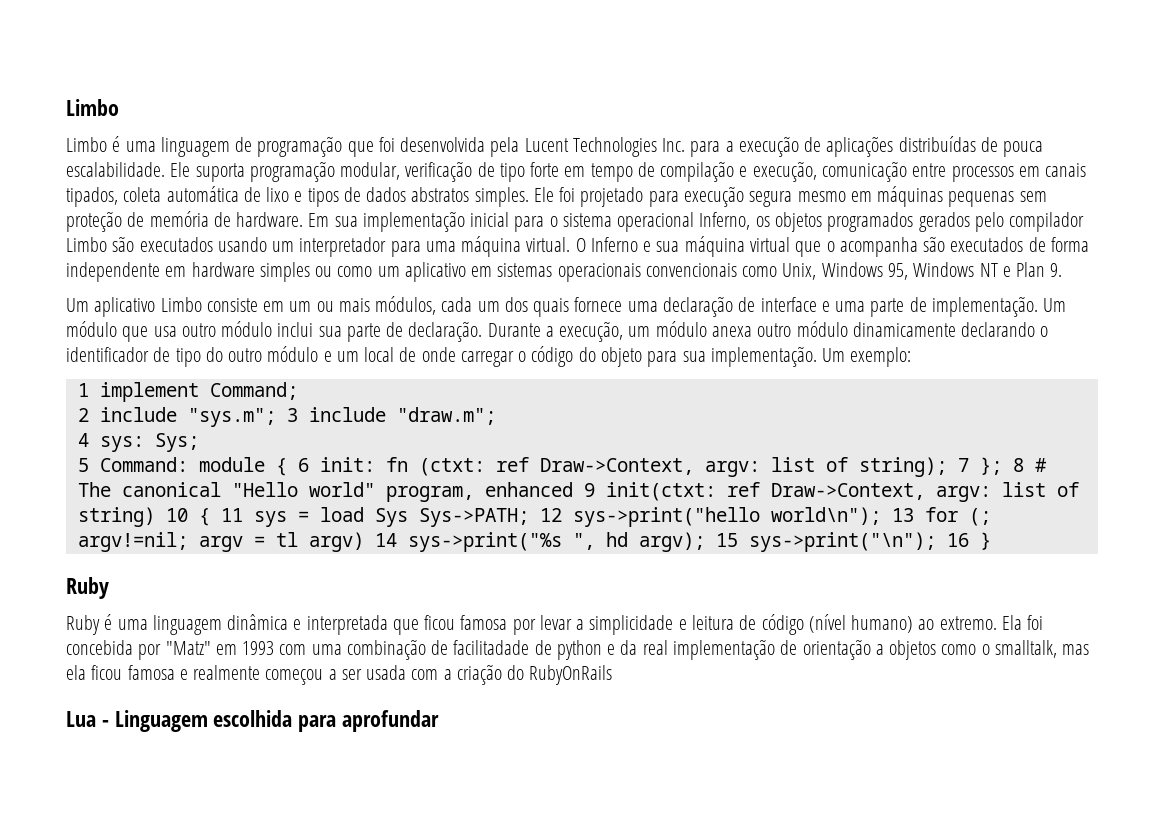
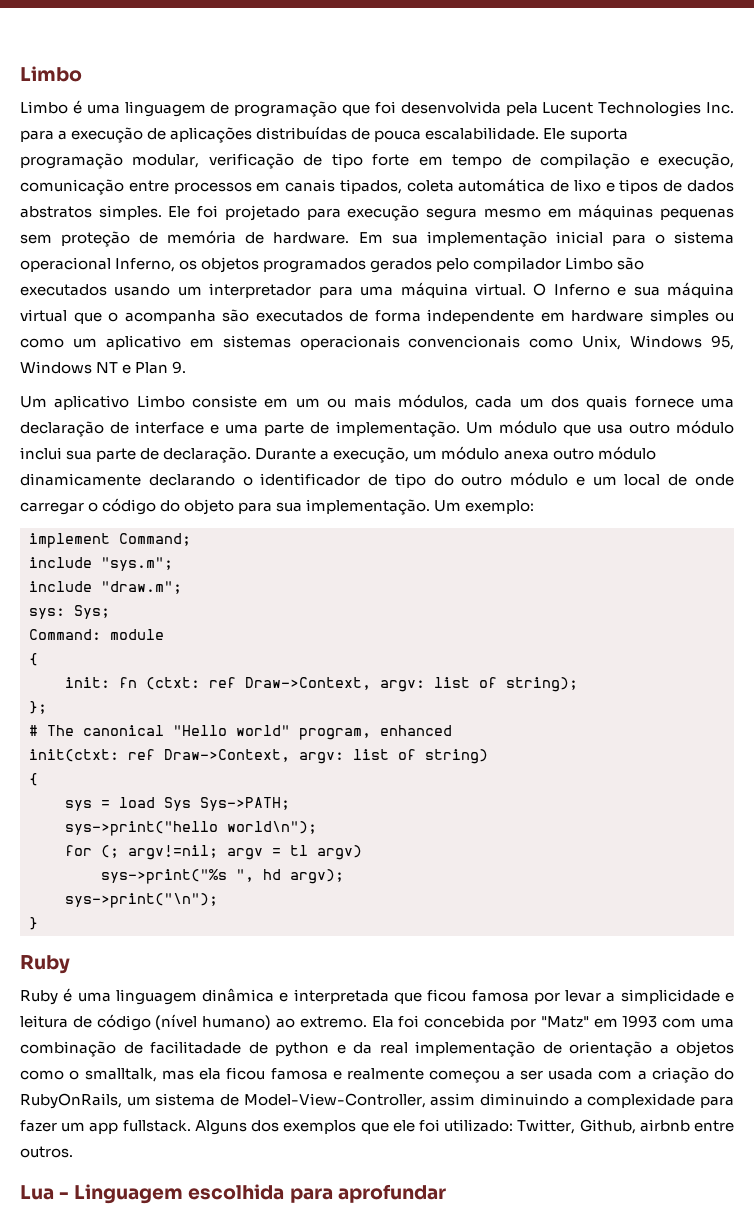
[77,383,89,397] 1 -> (535, 507) none
[77,408,89,422] 2 -> (191, 539) none
[286,408,298,422] 3 -> (173, 564) //
[77,433,89,447] 4 -> (182, 587) none
[77,458,89,472] 5 -> (110, 612) none
[275,458,309,476] { 6 -> [29,653,38,666] // { //
[957,458,969,472] 7 -> (578, 684) //
[1012,458,1024,472] 8 -> (47, 707) //
[583,483,595,497] 9 -> (452, 730) //
[165,508,243,526] 10 { 11 -> [29,773,38,786] // { //
[539,508,562,522] 12 -> (290, 804) //
[891,508,914,522] 13 -> (317, 827) //
[374,533,397,547] 14 -> (362, 852) //
[715,533,738,547] 15 -> (344, 876) //
[946,533,969,547] 16 -> (218, 900) //
[529,665,613,685] RubyOnRails -> [20,1093,734,1109] [20,1119,734,1135] [20,1146,73,1158] RubyOnRails, um sistema de Model-View-Controller, assim diminuindo a complexidade para fazer um app fullstack. Alguns dos exemplos que ele foi utilizado: Twitter, Github, airbnb entre outros.

